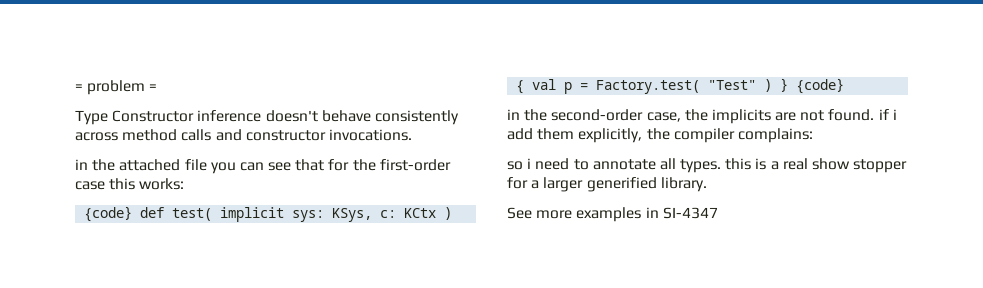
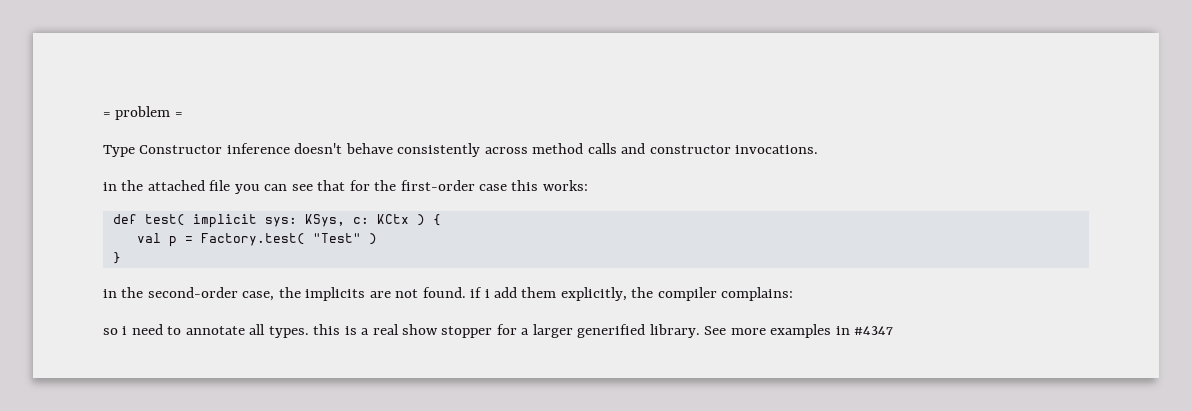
[84,206,133,222] {code} -> (588, 185) none
(525, 87) none -> (441, 220) //
(773, 85) none -> (377, 239) //
[796,78,845,94] {code} -> (121, 258) none
(707, 184) // -> (700, 331) none
[662,207,718,219] SI-4347 -> [854,326,894,335] #4347

